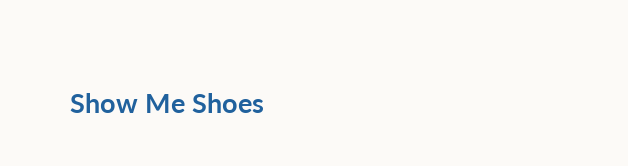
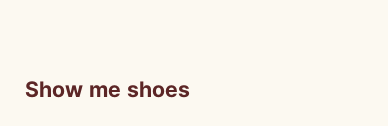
[145,93,265,113] Me Shoes -> [88,81,190,98] me shoes

